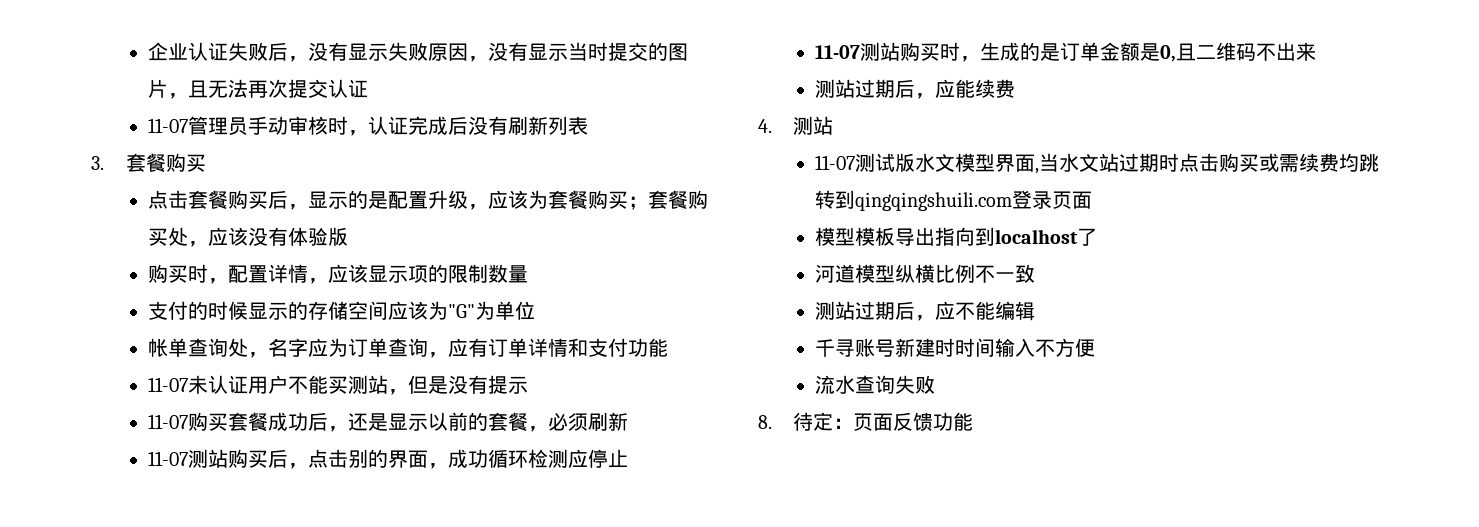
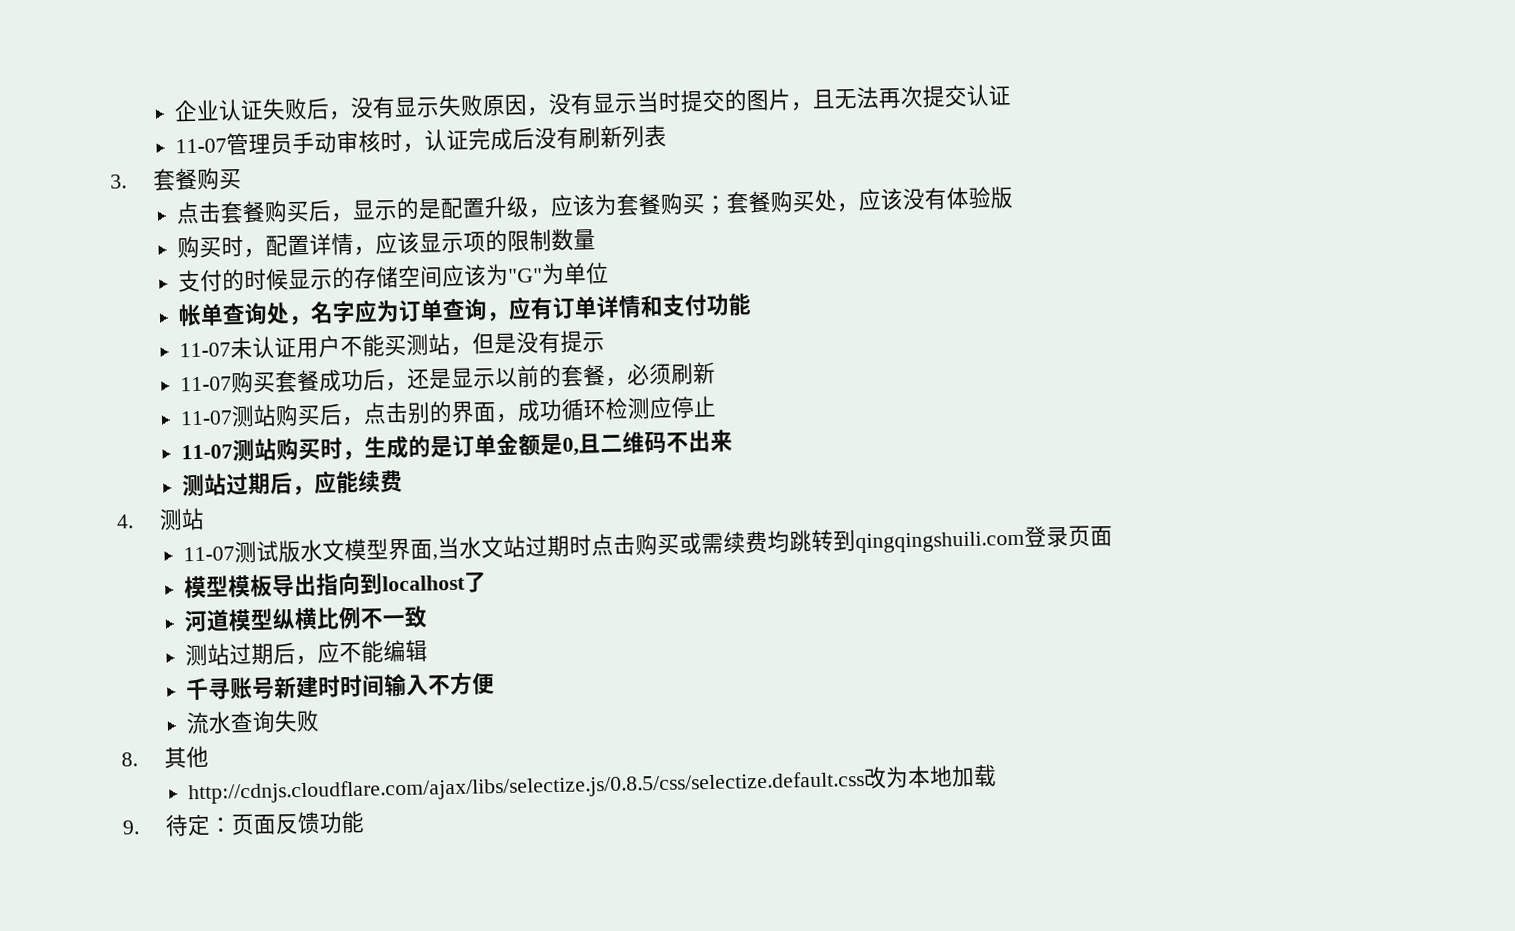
(772, 422) none -> [163,745,209,769] [188,764,998,805] [122,820,140,835] 其他 // http://cdnjs.cloudflare.com/ajax/libs/selectize.js/0.8.5/css/selectize.default.css改为本地加载 // 9.

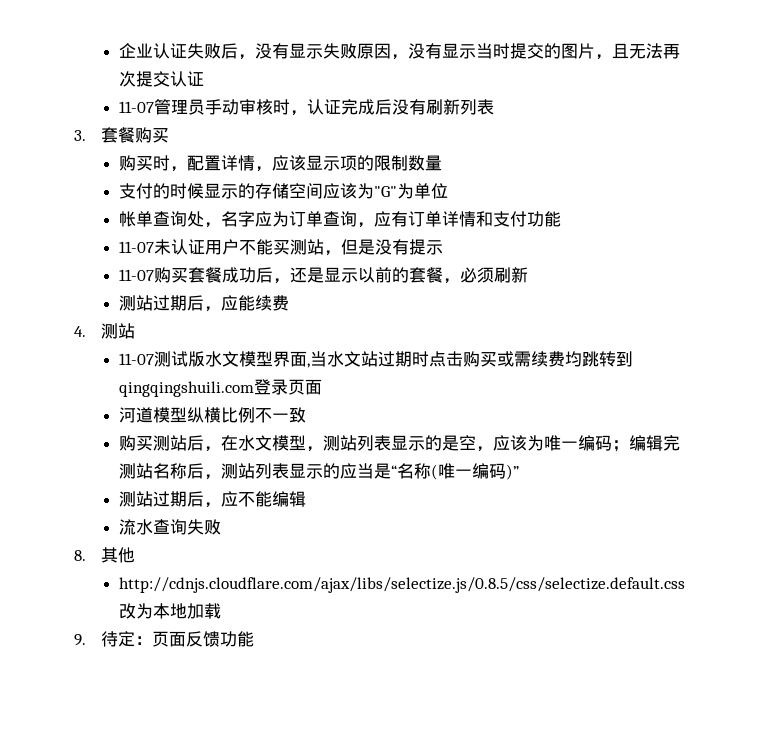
[176,185,1015,225] // 点击套餐购买后，显示的是配置升级，应该为套餐购买；套餐购买处，应该没有体验版 -> (169, 135) none
[180,395,718,428] [181,429,734,462] // 11-07测站购买后，点击别的界面，成功循环检测应停止 // 11-07测站购买时，生成的是订单金额是0,且二维码不出来 -> (529, 275) none
[184,571,488,599] // 模型模板导出指向到localhost了 -> (323, 387) none
(429, 616) none -> [119,435,681,452] [119,463,520,480] // 购买测站后，在水文模型，测站列表显示的是空，应该为唯一编码；编辑完测站名称后，测站列表显示的应当是“名称(唯一编码)”
[186,672,496,701] // 千寻账号新建时时间输入不方便 -> (307, 499) none

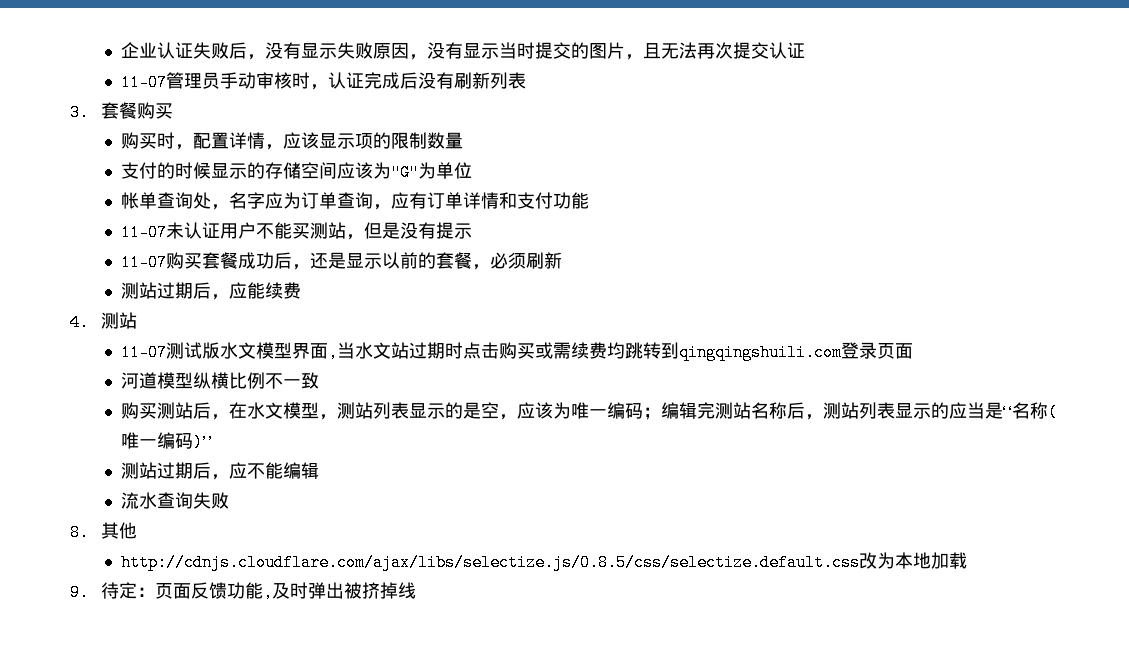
(254, 639) none -> [263,582,417,601] ,及时弹出被挤掉线

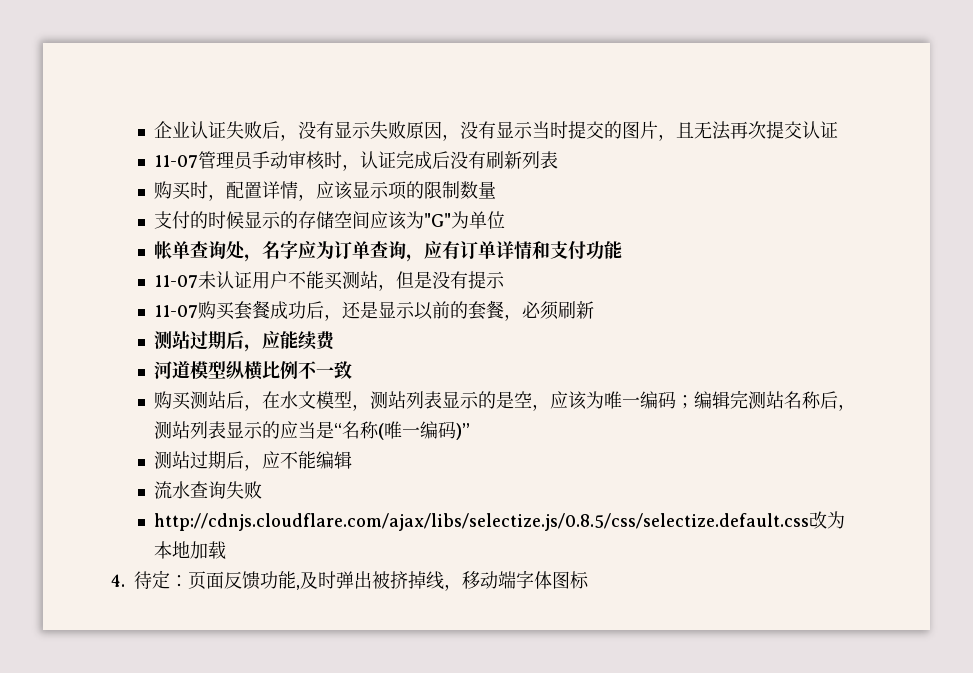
[70,102,174,121] // 3.套餐购买 -> (558, 160) none
[70,312,138,331] [121,342,914,361] // 4.测站 // 11-07测试版水文模型界面,当水文站过期时点击购买或需续费均跳转到qingqingshuili.com登录页面 -> (335, 340) none
[70,522,138,541] // 8.其他 -> (262, 490) none
[70,584,89,601] 9. -> [111,574,125,587] 4.
(417, 590) none -> [444,570,590,591] ，移动端字体图标

